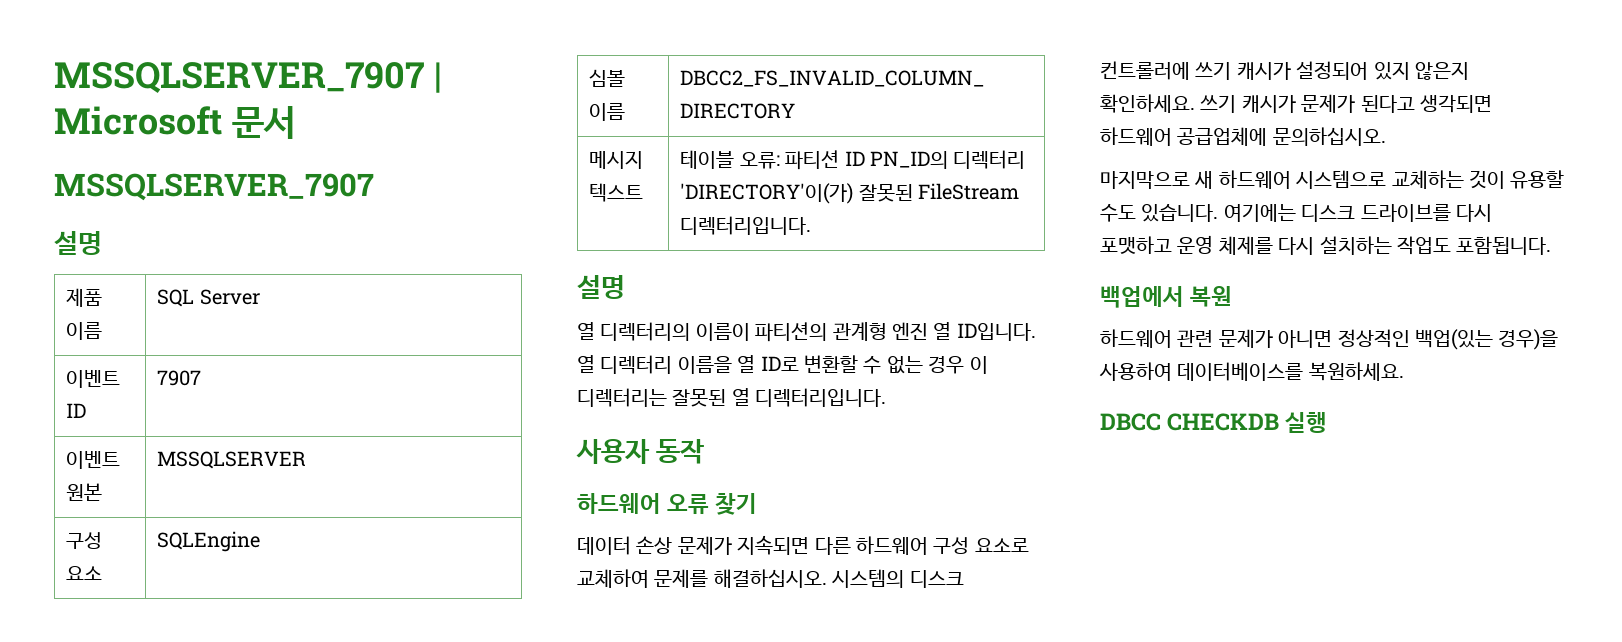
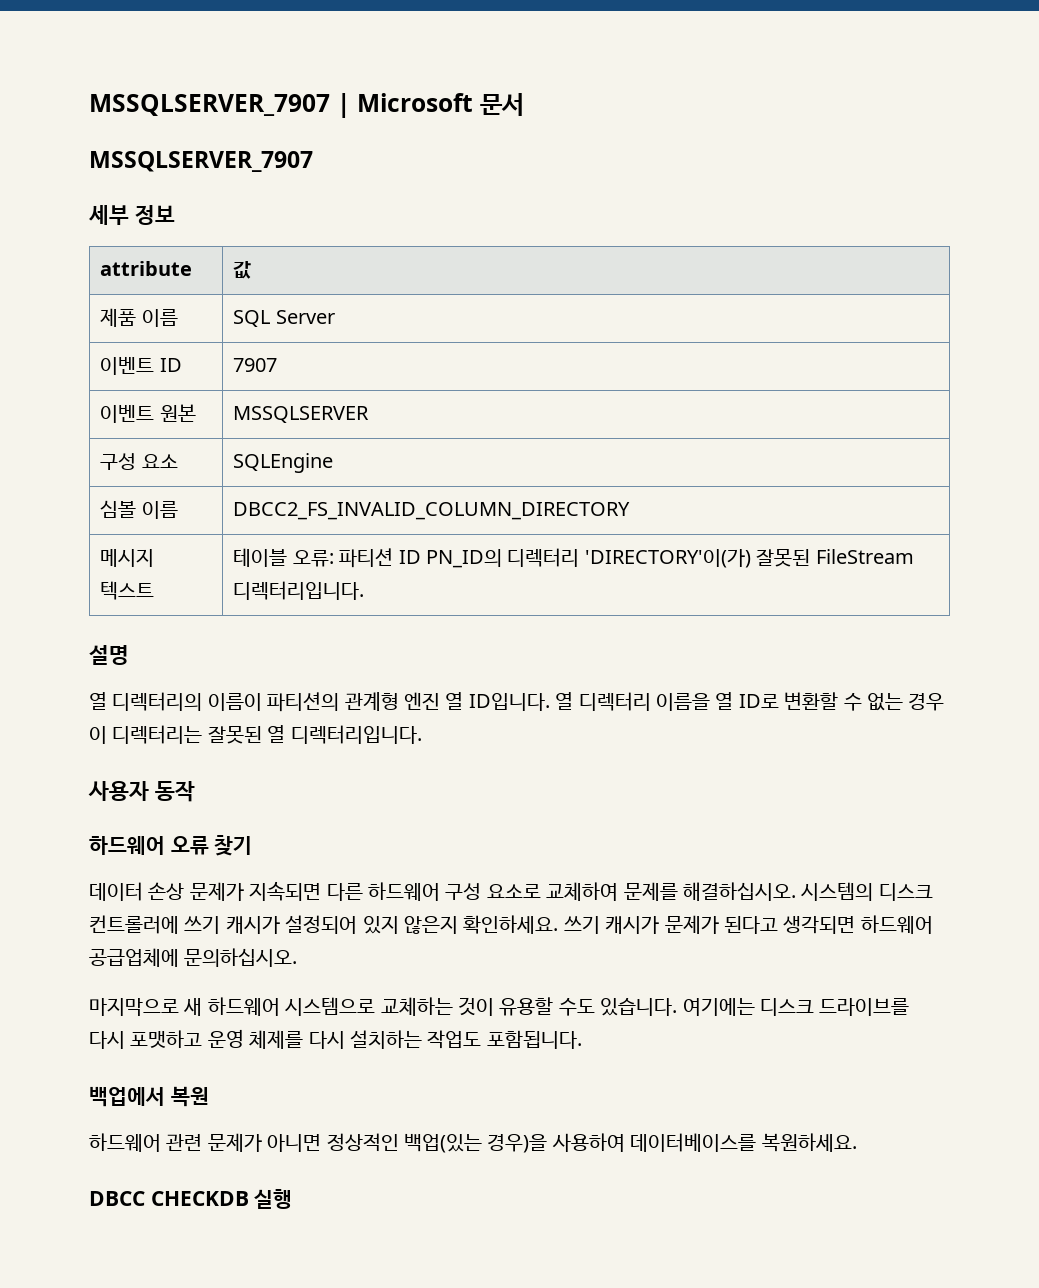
[54,231,102,255] 설명 -> [89,205,175,225] [100,261,193,276] [233,261,252,279] 세부 정보 // attribute | 값

